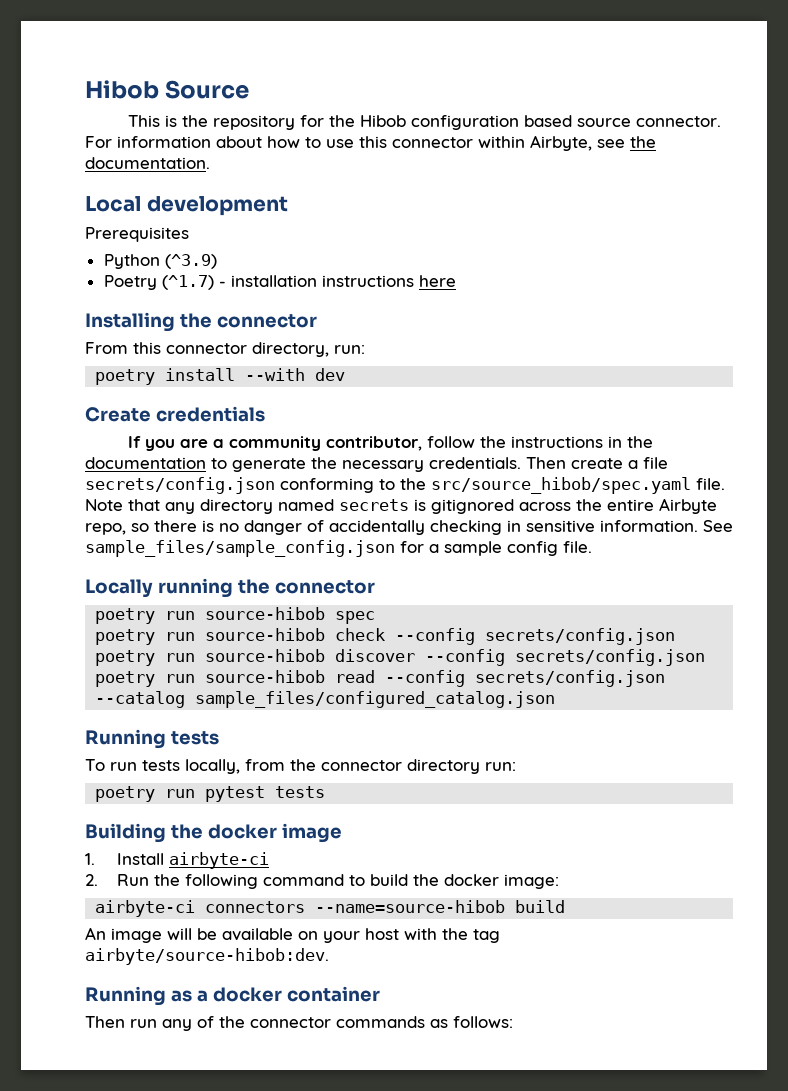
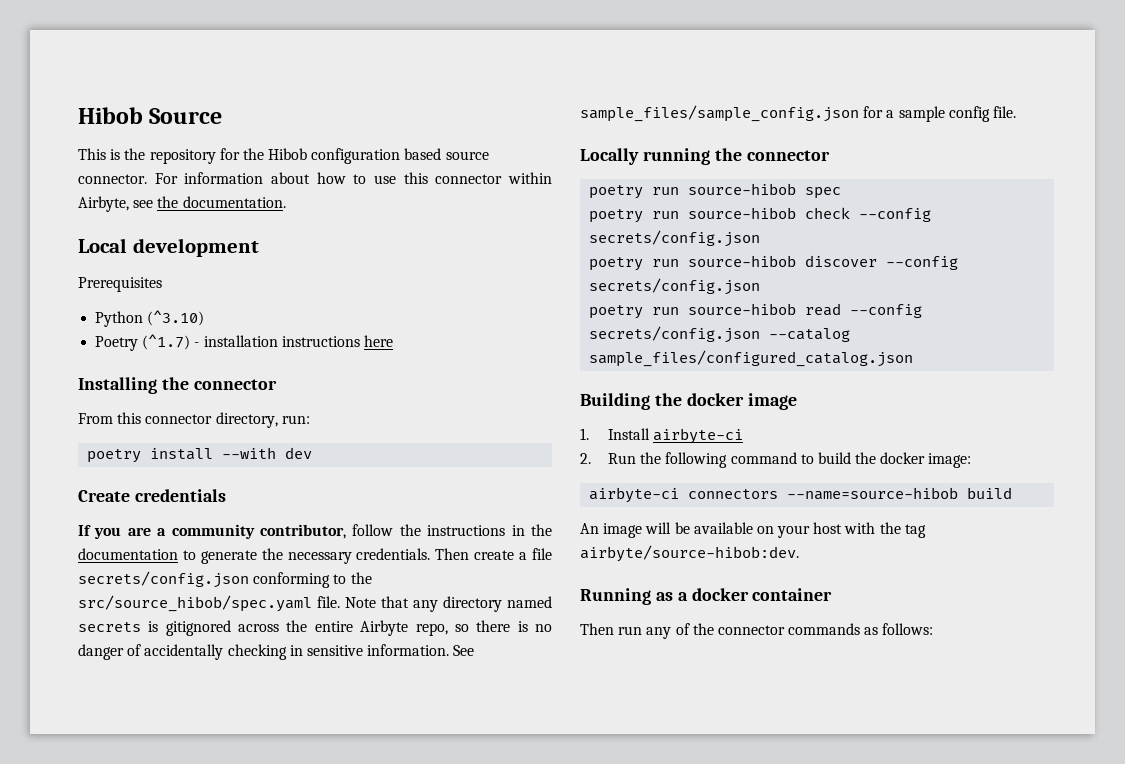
[164,254,217,269] (^3.9) -> [147,310,205,326] (^3.10)
[85,729,219,749] [85,759,516,774] [95,786,326,802] // Running tests // To run tests locally, from the connector directory run: // poetry run pytest tests -> (914, 358) none

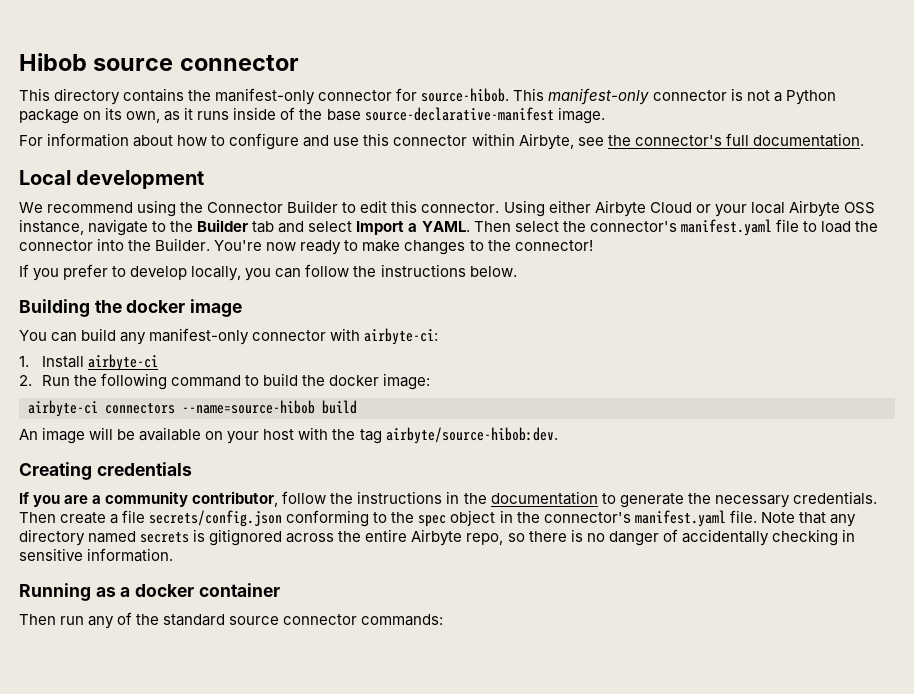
[78,107,223,124] [78,148,489,164] [78,174,147,184] Hibob Source // This is the repository for the Hibob configuration based source connector. -> [19,53,299,71] [19,88,836,105] [19,107,605,124] Hibob source connector // This directory contains the manifest-only connector for source-hibob. This manifest-only connector is not a Python package on its own, as it runs inside of the base source-declarative-manifest image. //
(367, 179) none -> [229,133,330,150] configure and
(179, 202) none -> [634,133,749,146] connector's full
[78,277,162,292] [95,310,205,327] [95,334,393,351] [78,377,277,394] [78,412,310,428] [87,447,313,463] [78,489,226,502] [78,524,552,539] [78,548,553,564] [78,571,372,588] [78,595,552,612] [78,620,553,636] [78,644,475,660] [580,105,1016,122] [580,148,830,165] [589,183,842,199] [589,207,932,223] [589,230,761,247] [589,255,959,271] [589,278,761,295] [589,303,923,319] [589,326,851,343] [589,350,914,367] [580,393,797,410] Prerequisites // Python (^3.10) // Poetry (^1.7) - installation instructions here // Installing the connector // From this connector directory, run: // poetry install --with dev // Create credentials // If you are a community contributor, follow the instructions in the documentation to generate the necessary credentials. Then create a file secrets/config.json conforming to the src/source_hibob/spec.yaml file. Note that any directory named secrets is gitignored across the entire Airbyte repo, so there is no danger of accidentally checking in sensitive information. See sample_files/sample_config.json for a sample config file. // Locally running the connector // poetry run source-hibob spec // poetry run source-hibob check --config secrets/config.json // poetry run source-hibob discover --config secrets/config.json // poetry run source-hibob read --config secrets/config.json --catalog sample_files/configured_catalog.json // Building the docker image -> [19,200,875,217] [19,219,878,236] [19,238,593,255] [19,264,517,281] [19,299,243,317] [19,328,439,345] We recommend using the Connector Builder to edit this connector. Using either Airbyte Cloud or your local Airbyte OSS instance, navigate to the Builder tab and select Import a YAML. Then select the connector's manifest.yaml file to load the connector into the Builder. You're now ready to make changes to the connector! // If you prefer to develop locally, you can follow the instructions below. // Building the docker image // You can build any manifest-only connector with airbyte-ci:
(799, 553) none -> [19,462,192,480] [19,491,877,508] [19,510,856,527] [19,529,855,546] [19,548,174,562] // Creating credentials // If you are a community contributor, follow the instructions in the documentation to generate the necessary credentials. Then create a file secrets/config.json conforming to the spec object in the connector's manifest.yaml file. Note that any directory named secrets is gitignored across the entire Airbyte repo, so there is no danger of accidentally checking in sensitive information.
[717,623,934,635] connector commands as follows: -> [163,614,444,626] standard source connector commands:

